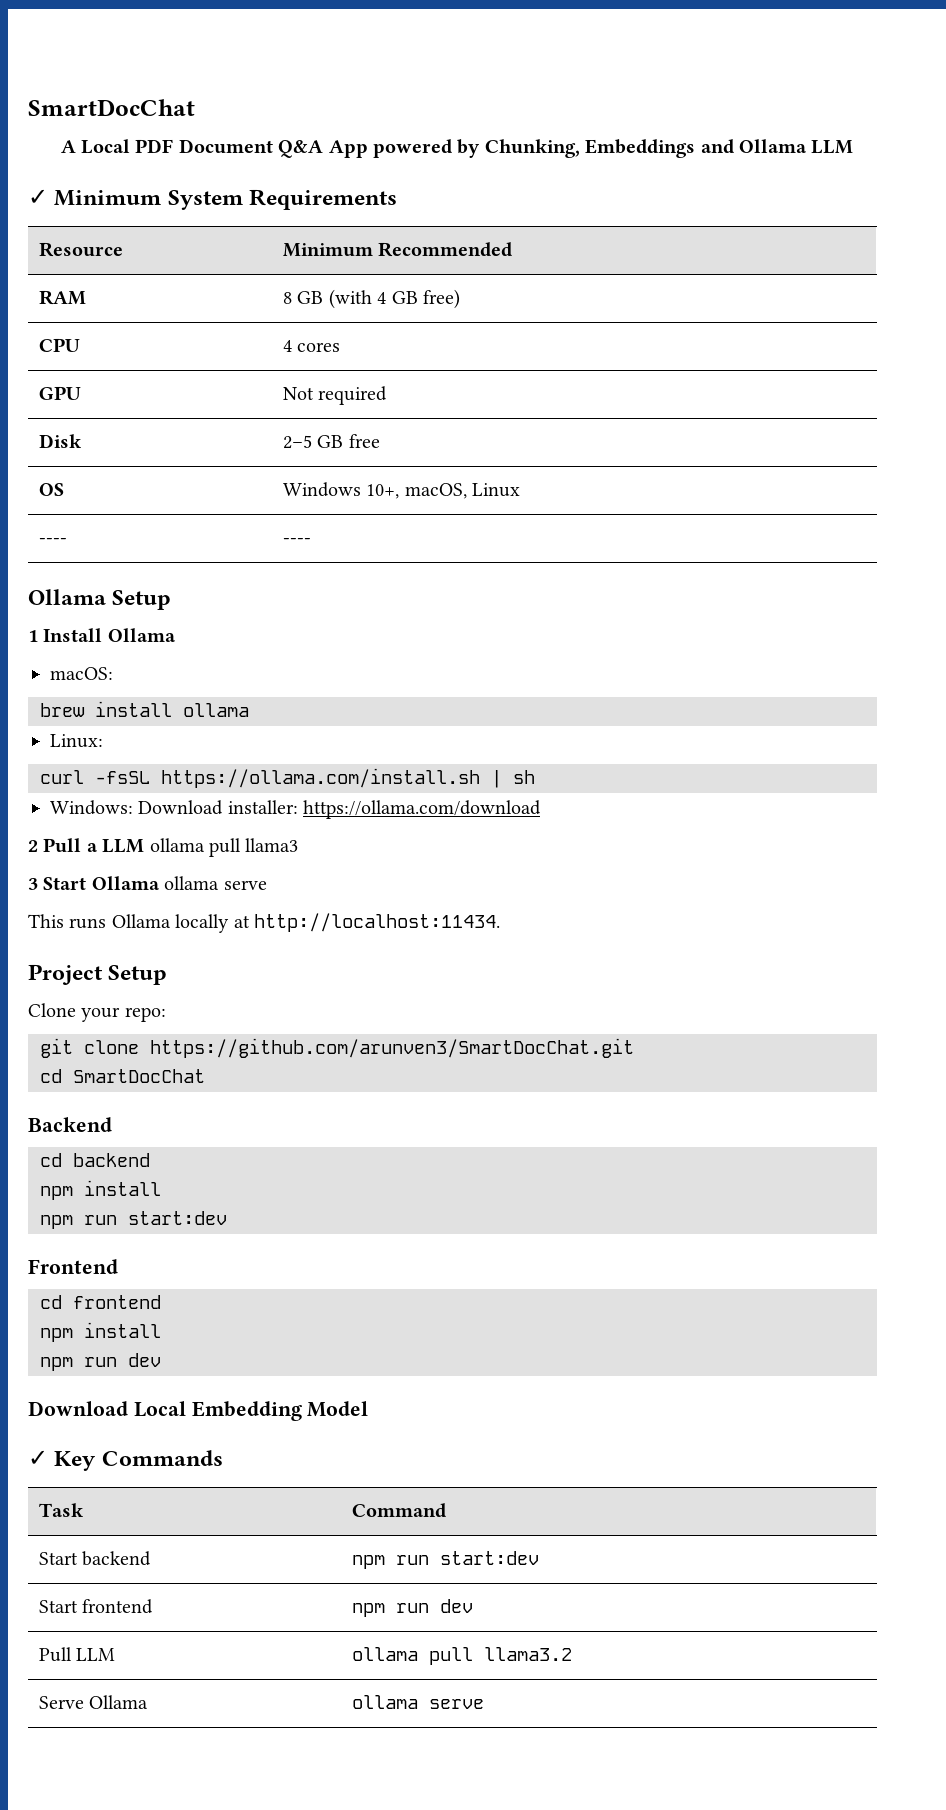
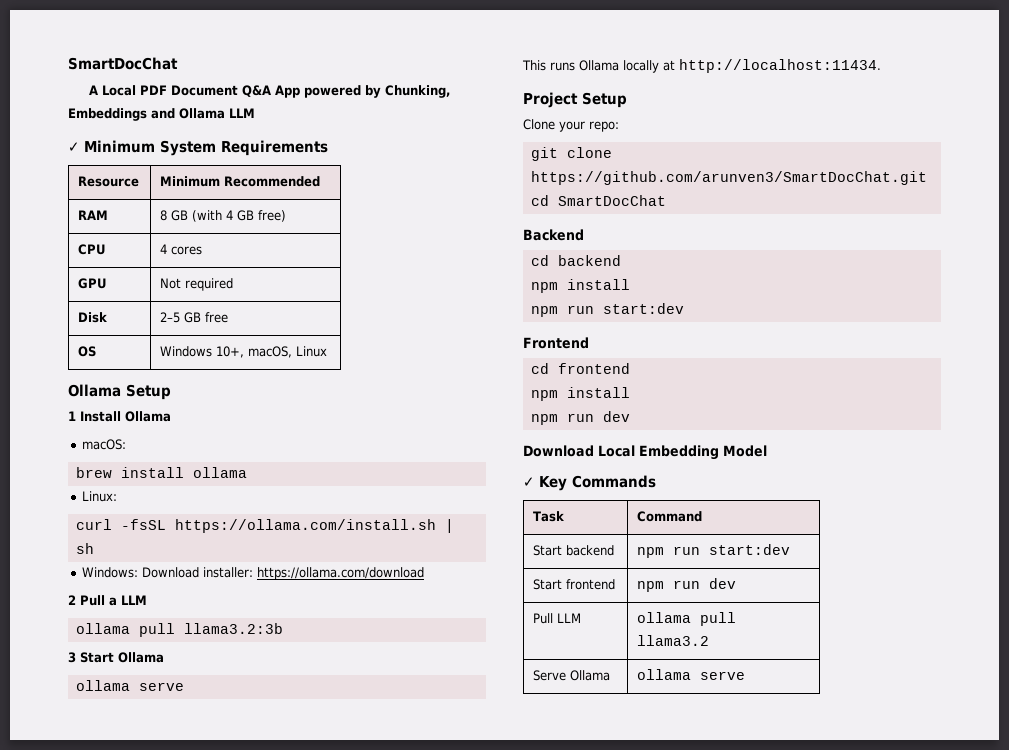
[39,538,68,544] [283,538,312,544] // ---- | ---- -> (328, 351) none
[149,838,299,857] ollama pull llama3 -> [75,623,283,637] // ollama pull llama3.2:3b
(160, 883) none -> (164, 657) //

